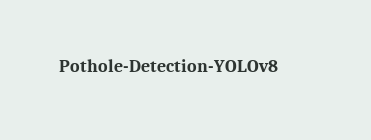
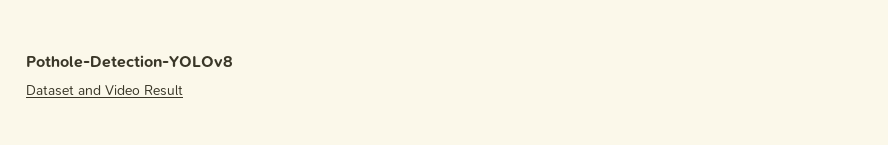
(278, 65) none -> [26,85,183,96] // Dataset and Video Result

